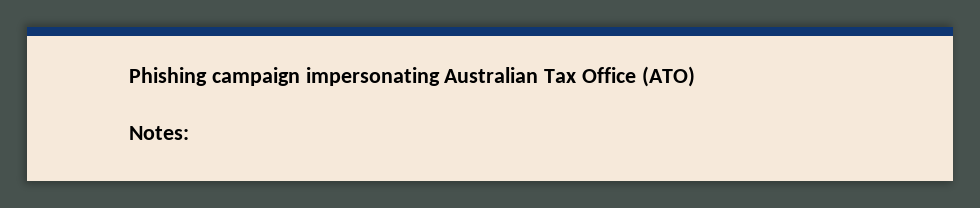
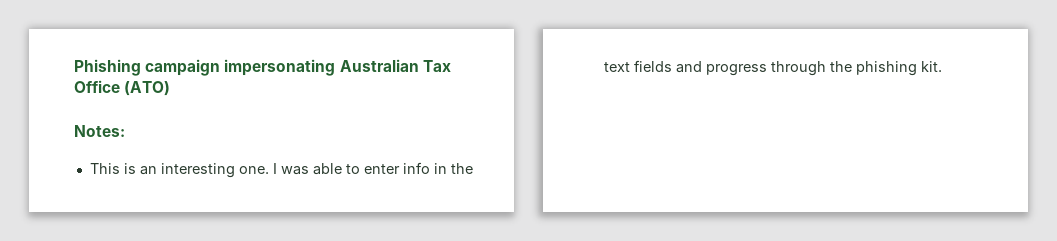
(189, 133) none -> [89,162,473,178] [603,60,942,76] // This is an interesting one. I was able to enter info in the text fields and progress through the phishing kit.

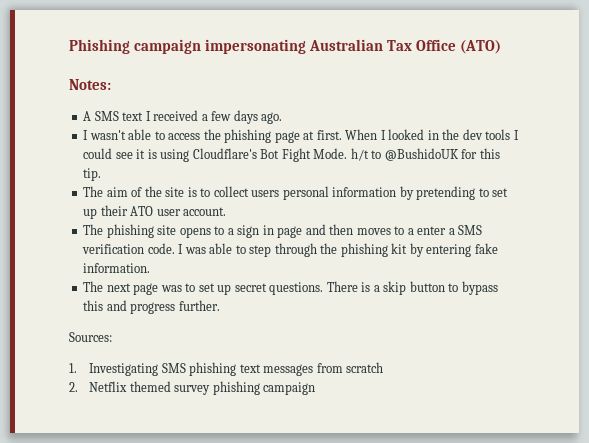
[89,162,473,178] [603,60,942,76] This is an interesting one. I was able to enter info in the text fields and progress through the phishing kit. -> [83,110,283,124] [83,129,519,143] [83,148,500,162] [83,168,102,181] [83,186,509,200] [83,205,227,219] [83,224,483,238] [82,243,498,257] [83,263,151,273] [83,281,498,295] [83,300,220,314] [69,332,112,342] [69,362,384,376] [69,381,316,395] A SMS text I received a few days ago. // I wasn't able to access the phishing page at first. When I looked in the dev tools I could see it is using Cloudflare's Bot Fight Mode. h/t to @BushidoUK for this tip. // The aim of the site is to collect users personal information by pretending to set up their ATO user account. // The phishing site opens to a sign in page and then moves to a enter a SMS verification code. I was able to step through the phishing kit by entering fake information. // The next page was to set up secret questions. There is a skip button to bypass this and progress further. // Sources: // 1. Investigating SMS phishing text messages from scratch // 2. Netflix themed survey phishing campaign

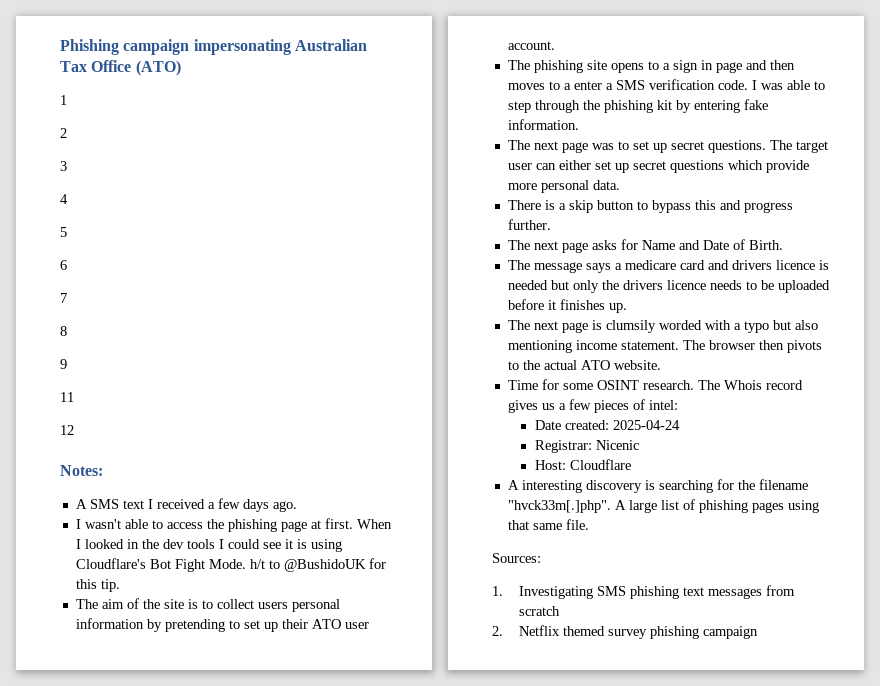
(502, 47) none -> [60,95,67,105] [60,128,67,138] [60,161,67,171] [60,194,68,204] [60,227,67,237] [60,260,67,270] [60,293,67,303] [60,326,67,336] [60,359,67,369] [60,392,74,402] [60,425,74,435] // 1 // 2 // 3 // 4 // 5 // 6 // 7 // 8 // 9 // 11 // 12
(324, 288) none -> [769,140,828,153] [507,160,809,173] [507,180,620,193] The target user can either set up secret questions which provide more personal data. //
(220, 305) none -> [507,239,783,253] [507,260,829,273] [507,280,830,293] [507,299,627,313] [507,320,818,333] [507,340,822,353] [507,360,661,370] [507,379,803,390] [507,399,678,413] [534,420,680,430] [534,440,639,453] [534,459,631,470] [507,479,808,493] [507,499,819,513] [507,519,589,530] // The next page asks for Name and Date of Birth. // The message says a medicare card and drivers licence is needed but only the drivers licence needs to be uploaded before it finishes up. // The next page is clumsily worded with a typo but also mentioning income statement. The browser then pivots to the actual ATO website. // Time for some OSINT research. The Whois record gives us a few pieces of intel: // Date created: 2025-04-24 // Registrar: Nicenic // Host: Cloudflare // A interesting discovery is searching for the filename "hvck33m[.]php". A large list of phishing pages using that same file.

